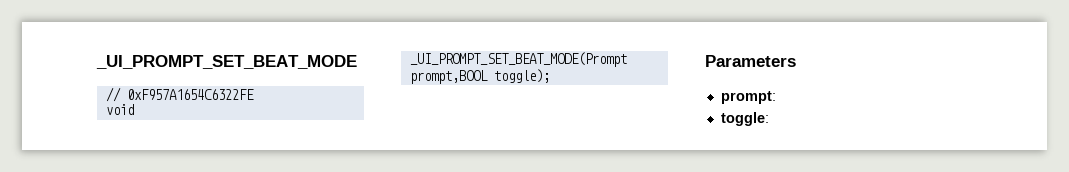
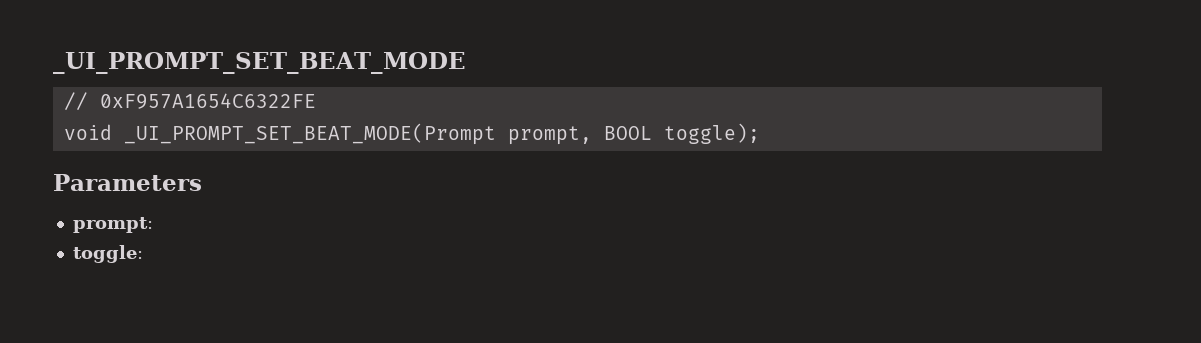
[409,70,488,84] prompt,BOOL -> [507,126,652,145] prompt, BOOL

